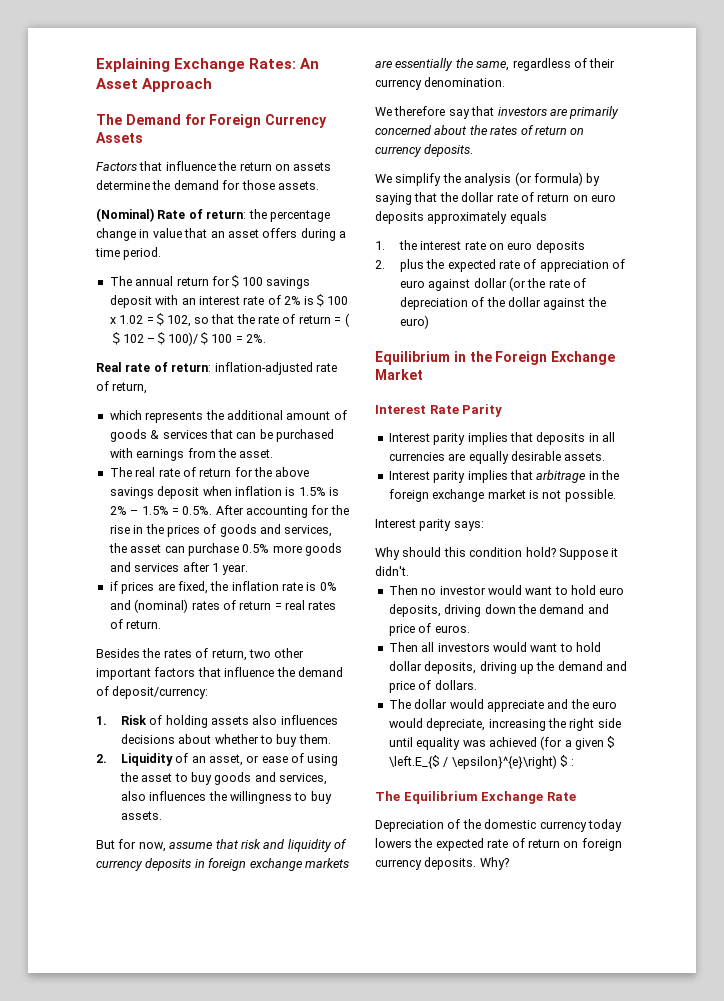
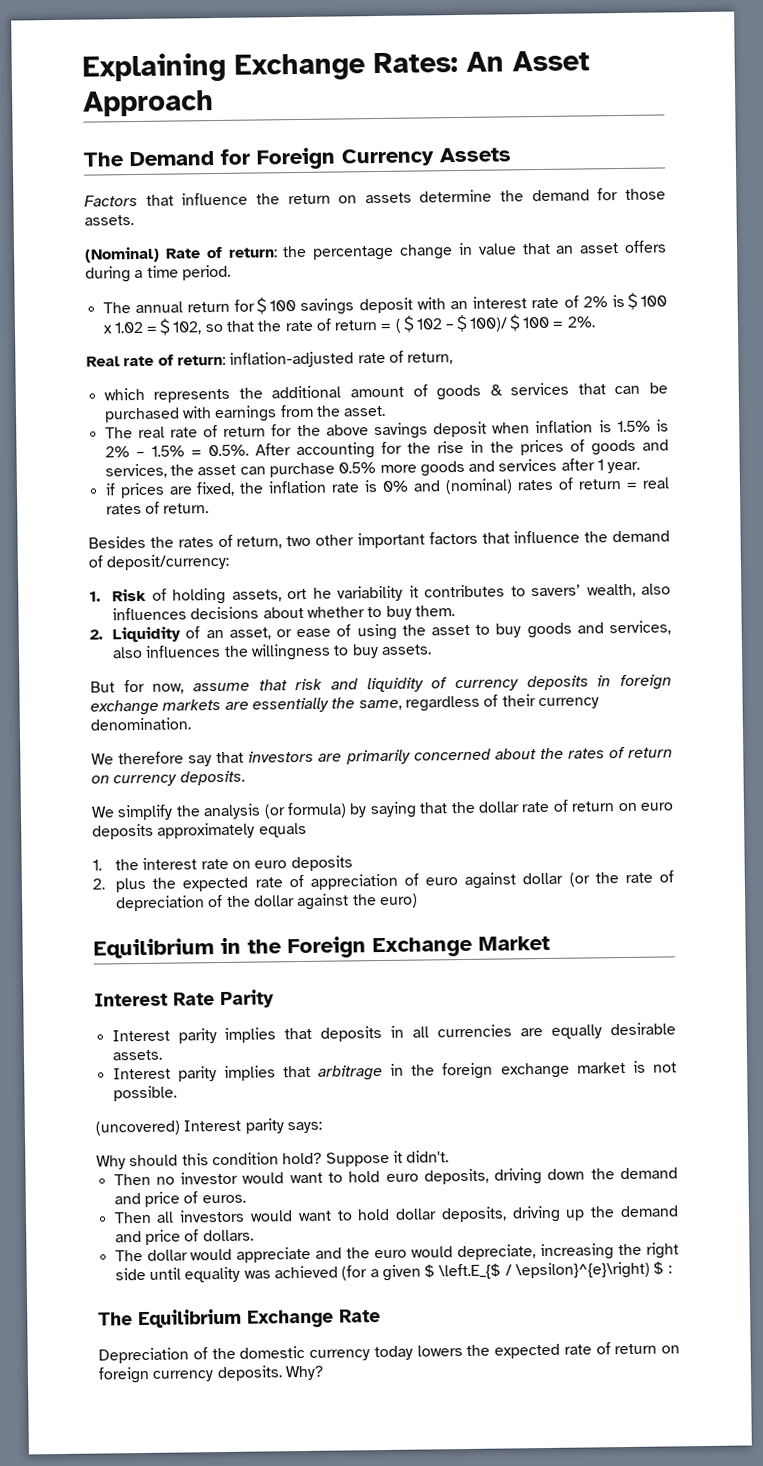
[210,716,249,725] assets -> [231,583,636,602] assets, ort he variability it contributes to savers’ wealth,
(616, 495) none -> [95,1120,180,1136] (uncovered)

